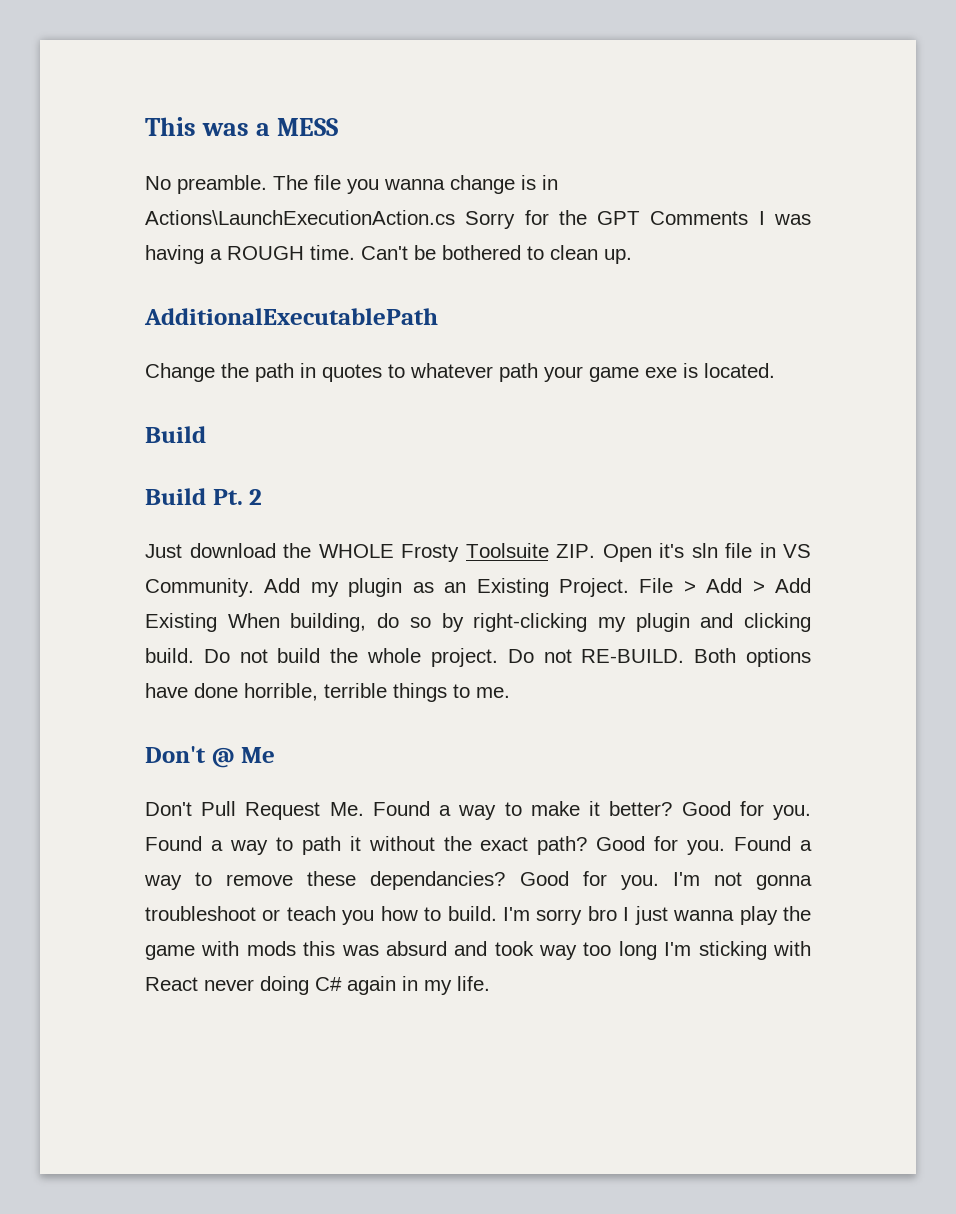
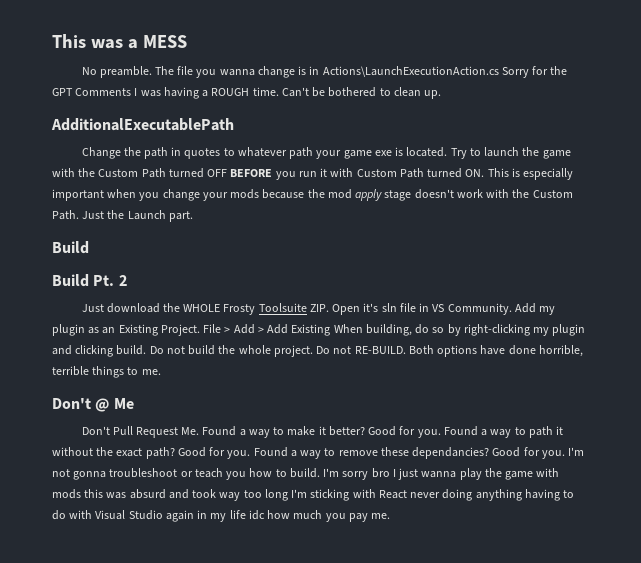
(775, 370) none -> [450,147,571,159] [52,168,574,180] [52,189,573,201] [52,210,193,222] Try to launch the game with the Custom Path turned OFF BEFORE you run it with Custom Path turned ON. This is especially important when you change your mods because the mod apply stage doesn't work with the Custom Path. Just the Launch part.
[315,976,490,995] C# again in my life. -> [475,489,575,501] [52,510,391,522] anything having to do with Visual Studio again in my life idc how much you pay me.

